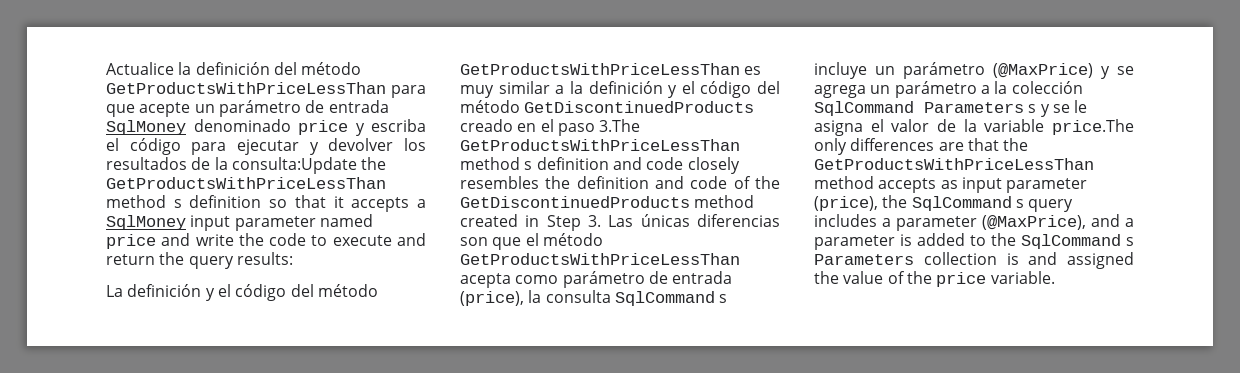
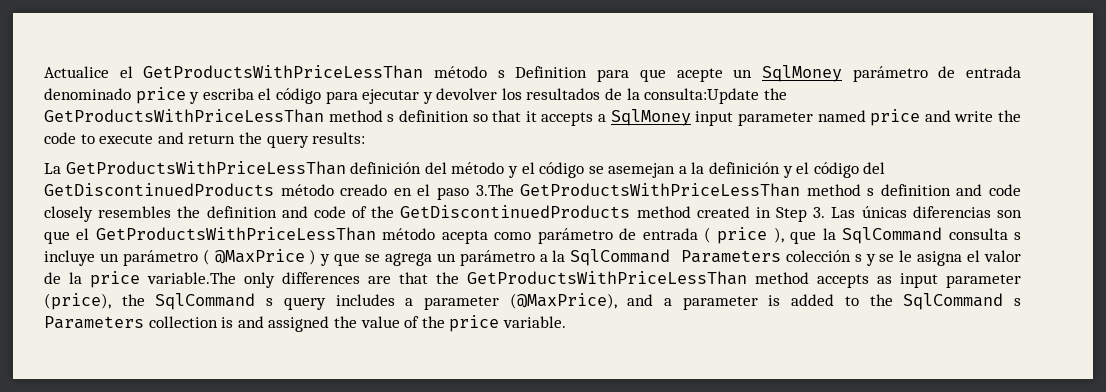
[178,62,362,75] [106,82,386,94] la definición del método GetProductsWithPriceLessThan -> [119,65,588,79] el GetProductsWithPriceLessThan método s Definition
[218,100,389,117] [106,120,186,135] parámetro de entrada SqlMoney -> [761,65,1022,82] SqlMoney parámetro de entrada
[127,284,378,301] [460,63,762,75] [460,81,550,98] definición y el código del método GetProductsWithPriceLessThan es muy similar -> [65,161,676,178] GetProductsWithPriceLessThan definición del método y el código se asemejan
[460,100,755,113] método GetDiscontinuedProducts -> [44,183,334,196] GetDiscontinuedProducts método
[542,233,603,246] [460,253,740,265] método GetProductsWithPriceLessThan -> [95,227,436,241] GetProductsWithPriceLessThan método
[460,290,728,306] [814,62,1110,79] (price), la consulta SqlCommand s incluye un parámetro (@MaxPrice) y -> [703,227,1021,244] [44,249,361,266] ( price ), que la SqlCommand consulta s incluye un parámetro ( @MaxPrice ) y que
[1011,81,1083,94] colección -> (566, 256) none
(1024, 107) none -> [785,250,851,262] colección
[984,119,1135,135] variable price.The -> [90,271,236,288] price variable.The

